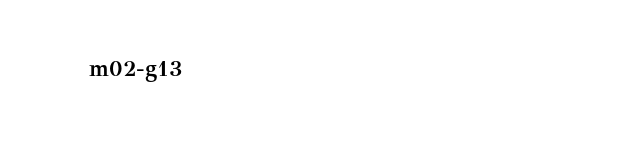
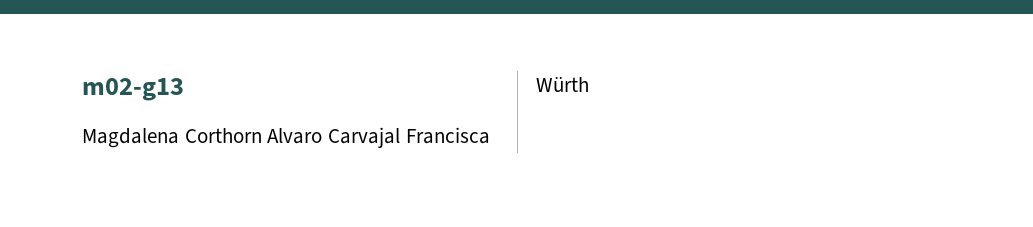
(182, 71) none -> [82,127,490,148] [536,76,589,92] // Magdalena Corthorn Alvaro Carvajal Francisca Würth

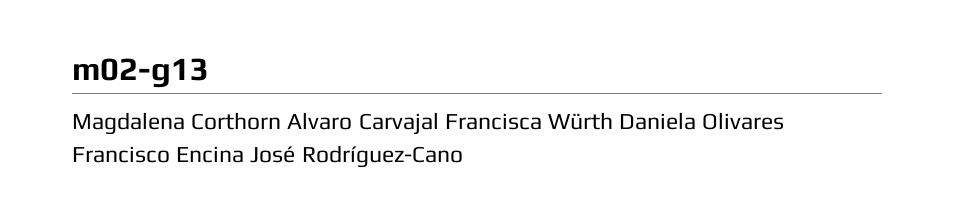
(589, 84) none -> [619,112,785,130] [72,145,463,168] Daniela Olivares Francisco Encina José Rodríguez-Cano

